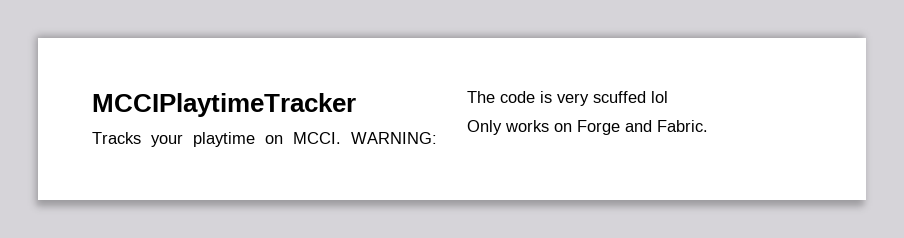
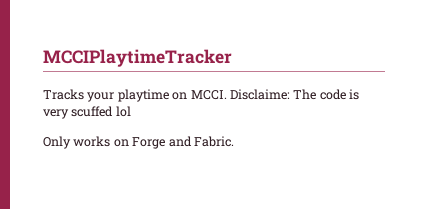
[351,132,437,144] WARNING: -> [229,89,290,100] Disclaime:

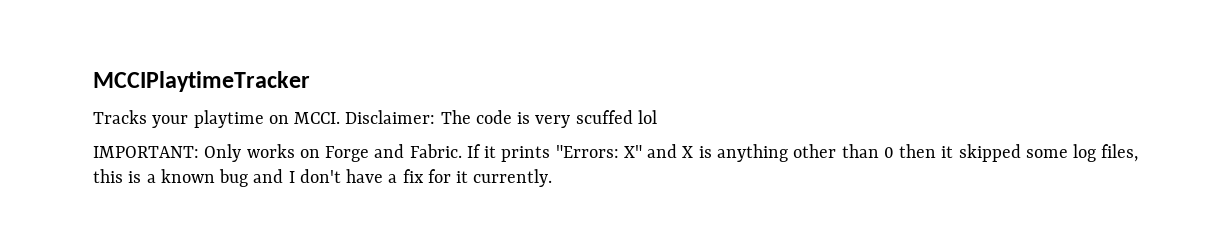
[229,89,290,100] Disclaime: -> [345,110,436,124] Disclaimer:
(131, 111) none -> [93,146,199,158] IMPORTANT:
(234, 141) none -> [466,144,1139,162] [93,169,553,187] If it prints "Errors: X" and X is anything other than 0 then it skipped some log files, this is a known bug and I don't have a fix for it currently.

